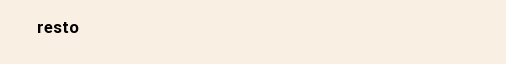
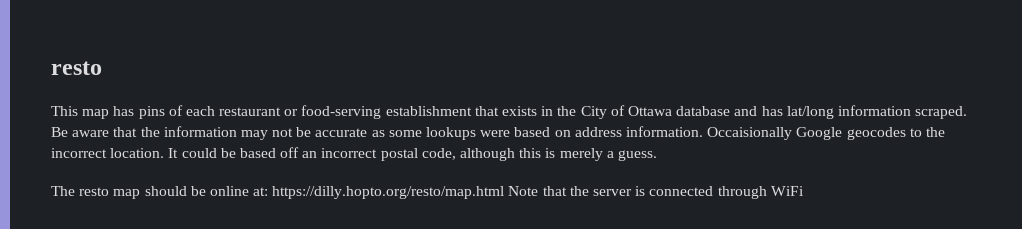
[37,22,79,33] resto -> [51,61,102,75] [51,105,968,119] [51,126,945,140] [51,147,657,161] [51,186,804,199] resto // This map has pins of each restaurant or food-serving establishment that exists in the City of Ottawa database and has lat/long information scraped. Be aware that the information may not be accurate as some lookups were based on address information. Occaisionally Google geocodes to the incorrect location. It could be based off an incorrect postal code, although this is merely a guess. // The resto map should be online at: https://dilly.hopto.org/resto/map.html Note that the server is connected through WiFi

